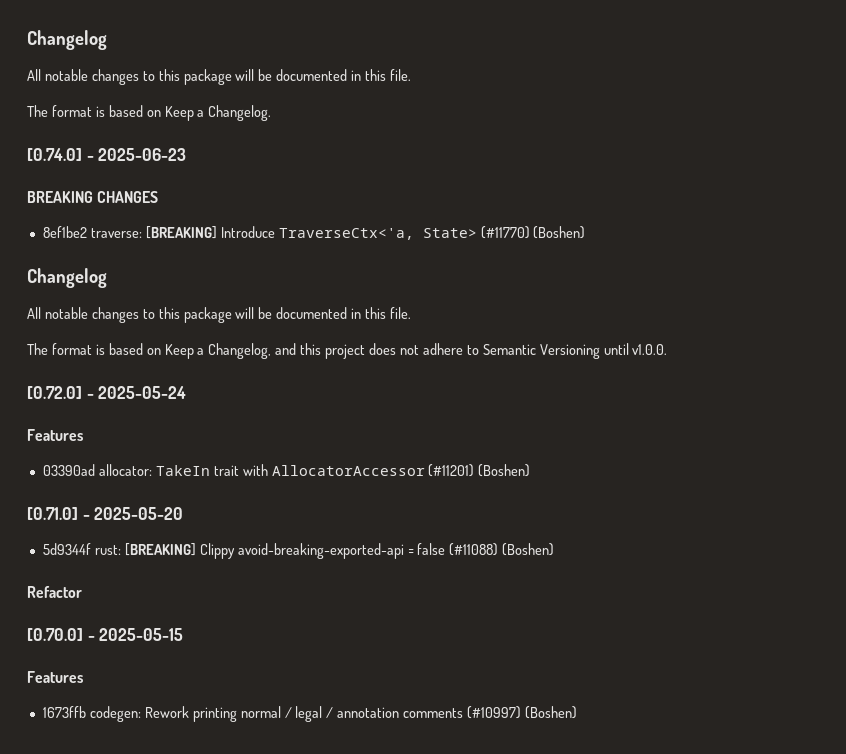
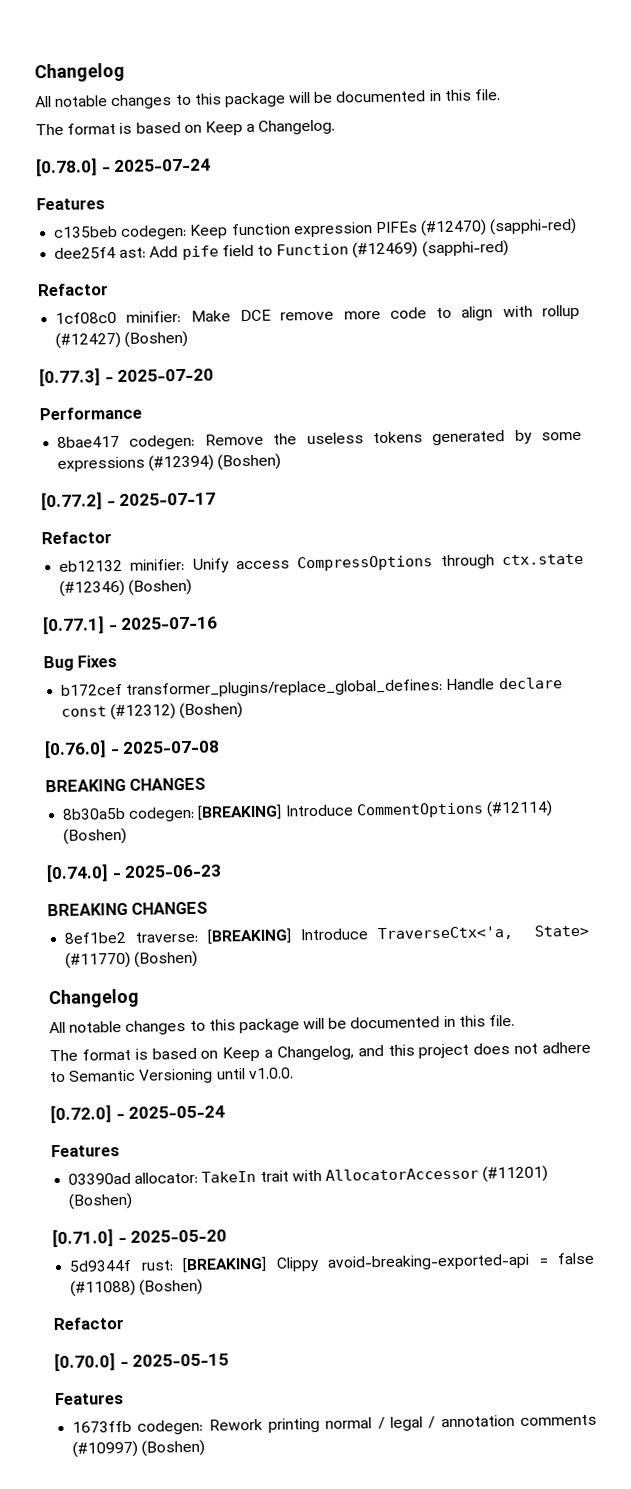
(272, 113) none -> [35,158,212,177] [36,197,105,211] [54,217,578,240] [54,239,509,261] [37,283,109,297] [55,304,581,324] [55,330,189,349] [39,368,215,387] [39,406,142,421] [57,429,582,450] [57,453,282,472] [41,492,217,511] [41,531,112,545] [59,553,584,573] [59,578,193,597] [43,616,219,635] [43,655,118,672] [61,677,563,698] [61,702,244,721] [44,740,221,759] [45,777,207,793] [62,800,553,822] [63,827,128,845] // [0.78.0] - 2025-07-24 // Features // c135beb codegen: Keep function expression PIFEs (#12470) (sapphi-red) // dee25f4 ast: Add pife field to Function (#12469) (sapphi-red) // Refactor // 1cf08c0 minifier: Make DCE remove more code to align with rollup (#12427) (Boshen) // [0.77.3] - 2025-07-20 // Performance // 8bae417 codegen: Remove the useless tokens generated by some expressions (#12394) (Boshen) // [0.77.2] - 2025-07-17 // Refactor // eb12132 minifier: Unify access CompressOptions through ctx.state (#12346) (Boshen) // [0.77.1] - 2025-07-16 // Bug Fixes // b172cef transformer_plugins/replace_global_defines: Handle declare const (#12312) (Boshen) // [0.76.0] - 2025-07-08 // BREAKING CHANGES // 8b30a5b codegen: [BREAKING] Introduce CommentOptions (#12114) (Boshen)

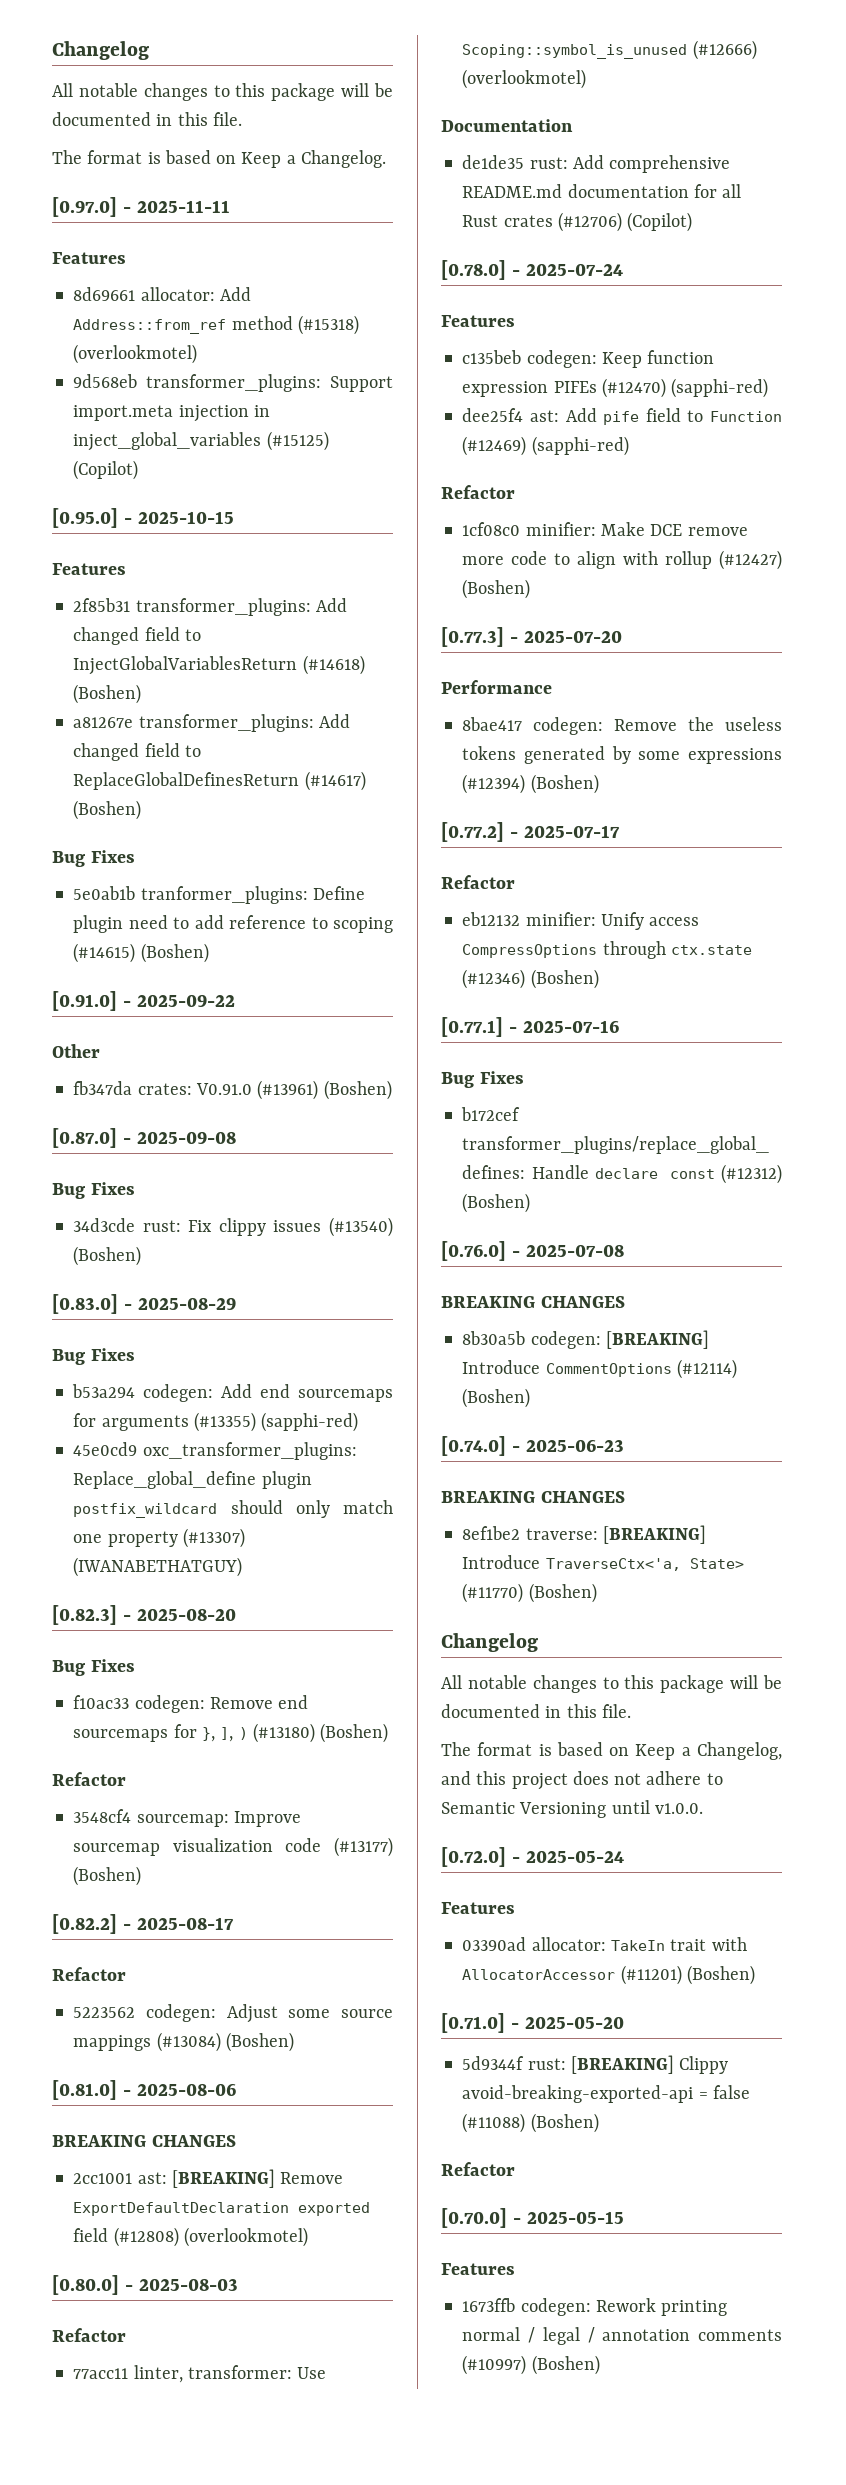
(336, 127) none -> [52,197,230,217] [52,252,126,264] [73,287,251,301] [73,315,359,335] [73,344,198,364] [73,374,394,392] [73,405,270,422] [73,431,329,451] [73,460,139,480] [52,508,234,528] [52,563,126,575] [73,598,347,616] [73,627,201,645] [73,655,365,675] [73,684,142,704] [73,714,350,732] [73,743,201,761] [73,771,366,791] [73,800,142,820] [52,850,135,867] [73,886,365,904] [73,915,394,933] [73,943,209,963] [52,991,235,1011] [52,1044,100,1058] [73,1080,392,1100] [52,1128,236,1148] [52,1182,135,1199] [73,1217,393,1237] [73,1246,142,1266] [52,1294,236,1314] [52,1348,135,1365] [72,1384,393,1402] [73,1412,359,1432] [73,1442,357,1460] [73,1471,312,1489] [73,1500,393,1518] [73,1528,245,1548] [73,1557,243,1577] [52,1605,236,1625] [52,1659,135,1676] [73,1695,309,1713] [73,1723,389,1743] [52,1772,126,1786] [73,1809,301,1827] [73,1837,393,1857] [73,1866,142,1886] [52,1914,234,1934] [52,1967,126,1981] [73,2004,393,2023] [73,2032,294,2052] [52,2080,236,2100] [52,2135,236,2147] [73,2169,344,2188] [73,2202,371,2216] [73,2227,308,2247] [52,2275,238,2295] [52,2328,126,2342] [73,2365,327,2383] [462,40,757,60] [462,69,587,89] [441,119,573,132] [462,155,731,173] [462,184,742,198] [462,212,693,232] // [0.97.0] - 2025-11-11 // Features // 8d69661 allocator: Add Address::from_ref method (#15318) (overlookmotel) // 9d568eb transformer_plugins: Support import.meta injection in inject_global_variables (#15125) (Copilot) // [0.95.0] - 2025-10-15 // Features // 2f85b31 transformer_plugins: Add changed field to InjectGlobalVariablesReturn (#14618) (Boshen) // a81267e transformer_plugins: Add changed field to ReplaceGlobalDefinesReturn (#14617) (Boshen) // Bug Fixes // 5e0ab1b tranformer_plugins: Define plugin need to add reference to scoping (#14615) (Boshen) // [0.91.0] - 2025-09-22 // Other // fb347da crates: V0.91.0 (#13961) (Boshen) // [0.87.0] - 2025-09-08 // Bug Fixes // 34d3cde rust: Fix clippy issues (#13540) (Boshen) // [0.83.0] - 2025-08-29 // Bug Fixes // b53a294 codegen: Add end sourcemaps for arguments (#13355) (sapphi-red) // 45e0cd9 oxc_transformer_plugins: Replace_global_define plugin postfix_wildcard should only match one property (#13307) (IWANABETHATGUY) // [0.82.3] - 2025-08-20 // Bug Fixes // f10ac33 codegen: Remove end sourcemaps for }, ], ) (#13180) (Boshen) // Refactor // 3548cf4 sourcemap: Improve sourcemap visualization code (#13177) (Boshen) // [0.82.2] - 2025-08-17 // Refactor // 5223562 codegen: Adjust some source mappings (#13084) (Boshen) // [0.81.0] - 2025-08-06 // BREAKING CHANGES // 2cc1001 ast: [BREAKING] Remove ExportDefaultDeclaration exported field (#12808) (overlookmotel) // [0.80.0] - 2025-08-03 // Refactor // 77acc11 linter, transformer: Use Scoping::symbol_is_unused (#12666) (overlookmotel) // Documentation // de1de35 rust: Add comprehensive README.md documentation for all Rust crates (#12706) (Copilot)

